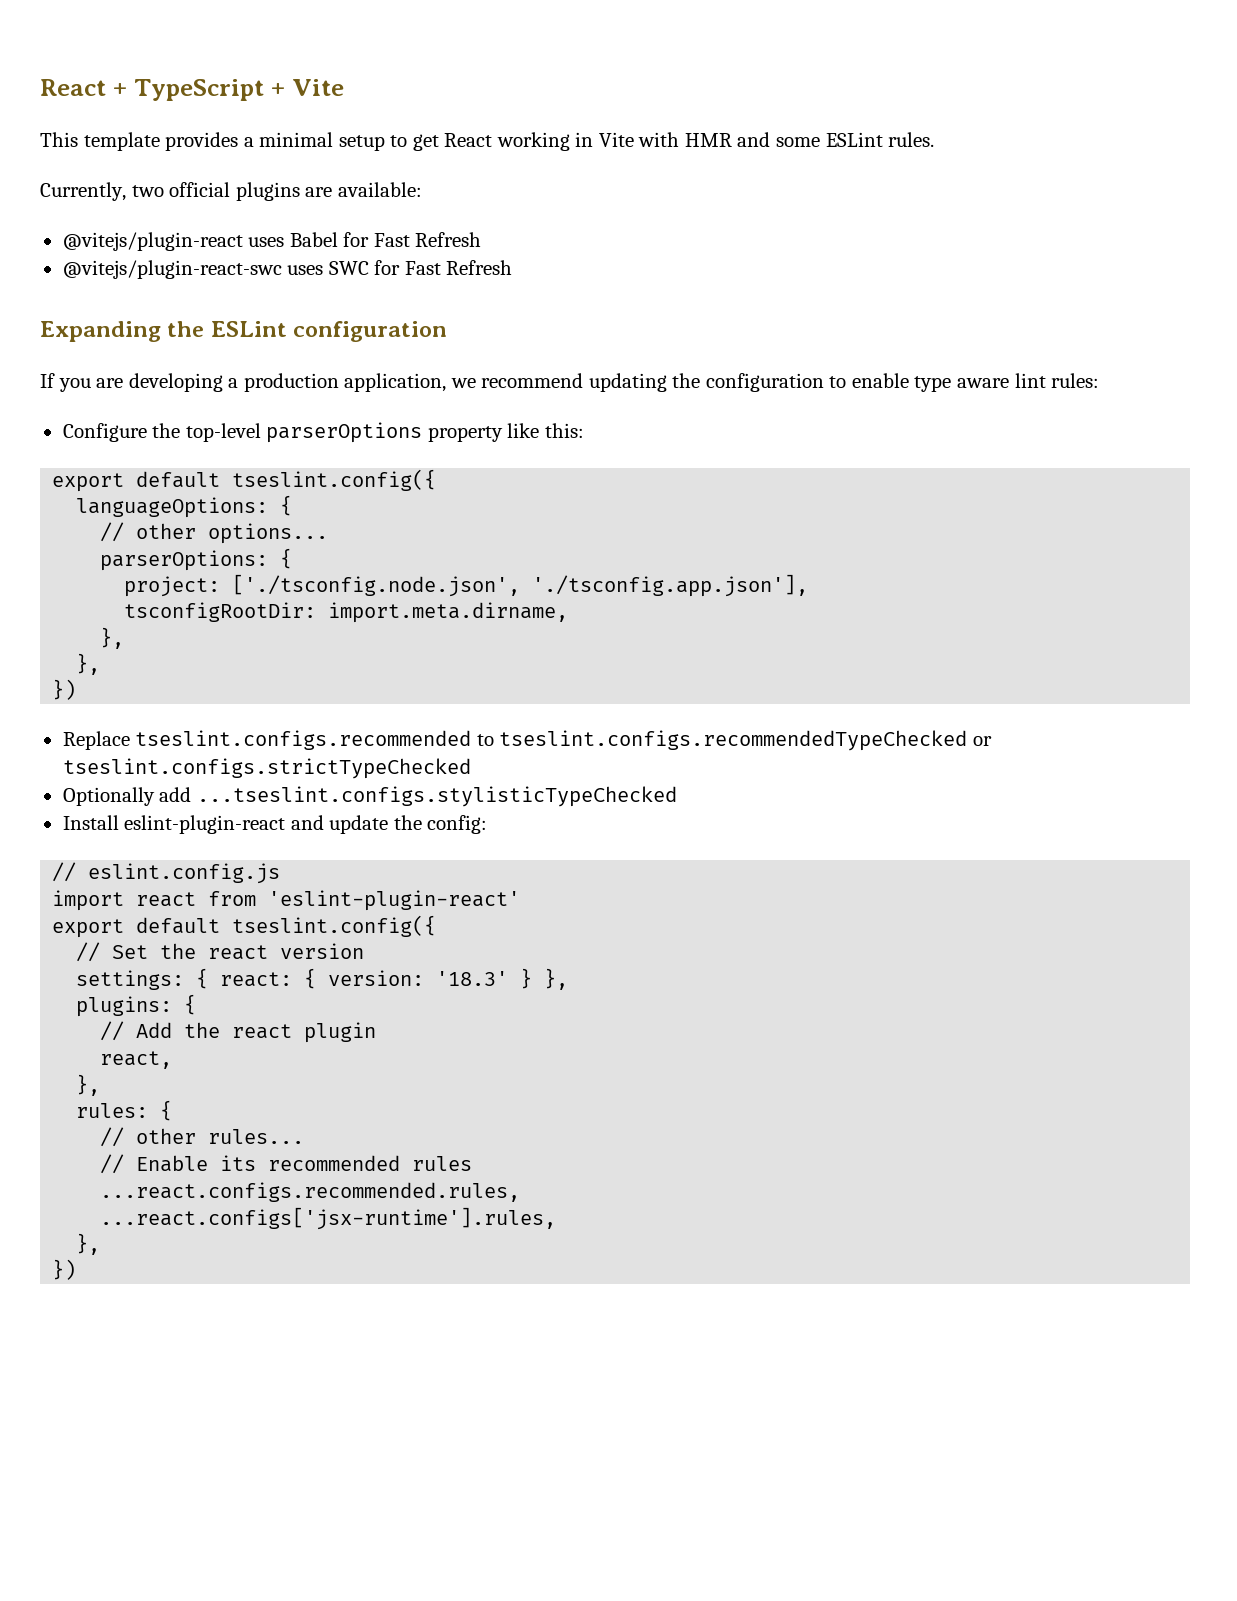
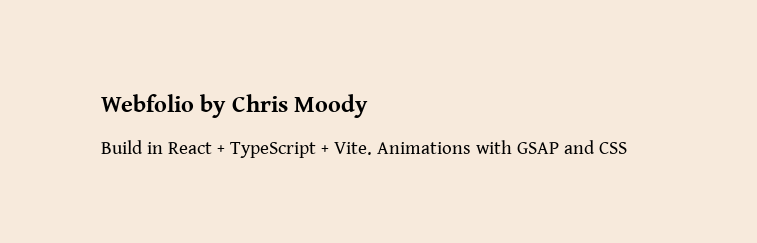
[40,79,344,101] [40,132,935,151] [40,182,422,201] [62,232,482,251] [62,260,513,279] [40,321,448,342] [40,373,1100,392] [62,422,584,443] [52,469,437,492] [76,495,293,518] [100,522,329,544] [100,548,293,571] [124,574,809,597] [124,602,569,623] [100,627,125,649] [76,653,101,675] [52,679,77,700] [62,730,992,751] [62,758,471,779] [62,786,677,807] [62,815,488,834] [52,862,281,884] [52,890,521,911] [52,915,437,938] [76,942,365,962] [76,968,569,990] [76,994,197,1017] [100,1021,377,1043] [100,1051,173,1069] [76,1074,101,1096] [76,1100,173,1121] [100,1127,305,1147] [100,1154,473,1174] [100,1182,521,1202] [100,1207,557,1230] [76,1233,101,1255] [52,1259,77,1280] React + TypeScript + Vite // This template provides a minimal setup to get React working in Vite with HMR and some ESLint rules. // Currently, two official plugins are available: // @vitejs/plugin-react uses Babel for Fast Refresh // @vitejs/plugin-react-swc uses SWC for Fast Refresh // Expanding the ESLint configuration // If you are developing a production application, we recommend updating the configuration to enable type aware lint rules: // Configure the top-level parserOptions property like this: // export default tseslint.config({ // languageOptions: { // // other options... // parserOptions: { // project: ['./tsconfig.node.json', './tsconfig.app.json'], // tsconfigRootDir: import.meta.dirname, // }, // }, // }) // Replace tseslint.configs.recommended to tseslint.configs.recommendedTypeChecked or tseslint.configs.strictTypeChecked // Optionally add ...tseslint.configs.stylisticTypeChecked // Install eslint-plugin-react and update the config: // // eslint.config.js // import react from 'eslint-plugin-react' // export default tseslint.config({ // // Set the react version // settings: { react: { version: '18.3' } }, // plugins: { // // Add the react plugin // react, // }, // rules: { // // other rules... // // Enable its recommended rules // ...react.configs.recommended.rules, // ...react.configs['jsx-runtime'].rules, // }, // }) -> [101,94,369,118] [101,140,627,158] Webfolio by Chris Moody // Build in React + TypeScript + Vite. Animations with GSAP and CSS

